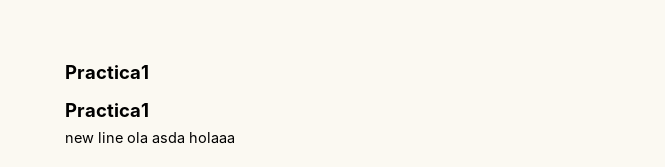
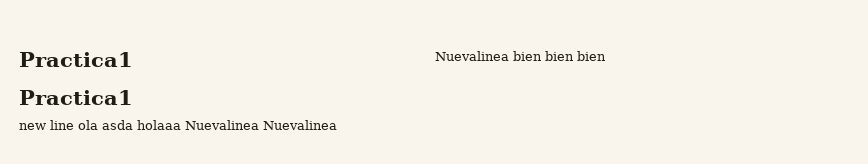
(235, 138) none -> [185,120,337,130] [435,51,606,61] Nuevalinea Nuevalinea Nuevalinea bien bien bien

